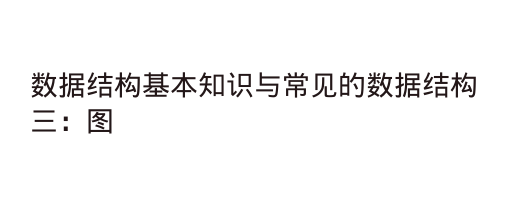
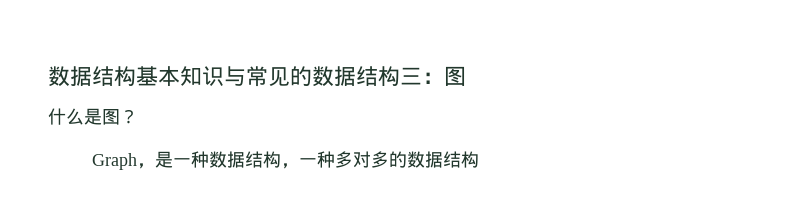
(114, 121) none -> [48,108,138,125] [91,151,479,170] // 什么是图？ // Graph，是一种数据结构，一种多对多的数据结构

